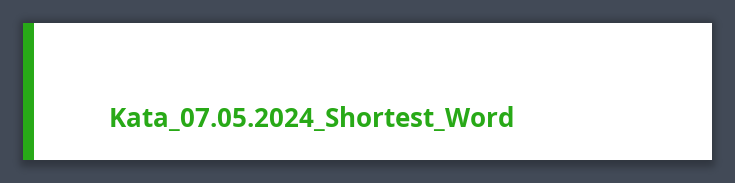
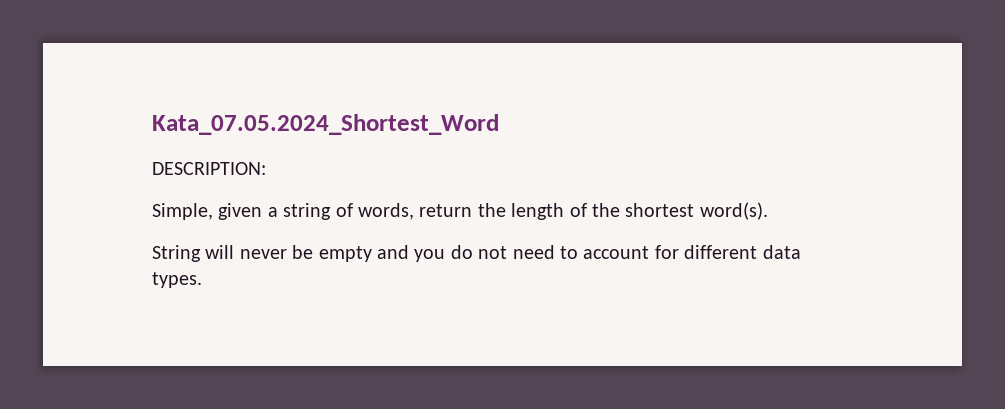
(514, 118) none -> [152,162,266,175] [152,202,768,220] [152,245,801,262] [152,272,202,288] // DESCRIPTION: // Simple, given a string of words, return the length of the shortest word(s). // String will never be empty and you do not need to account for different data types.

